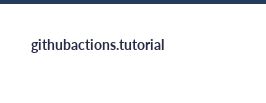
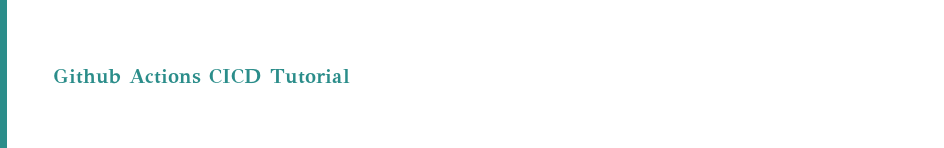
[31,39,164,53] githubactions.tutorial -> [53,68,350,84] Github Actions CICD Tutorial

